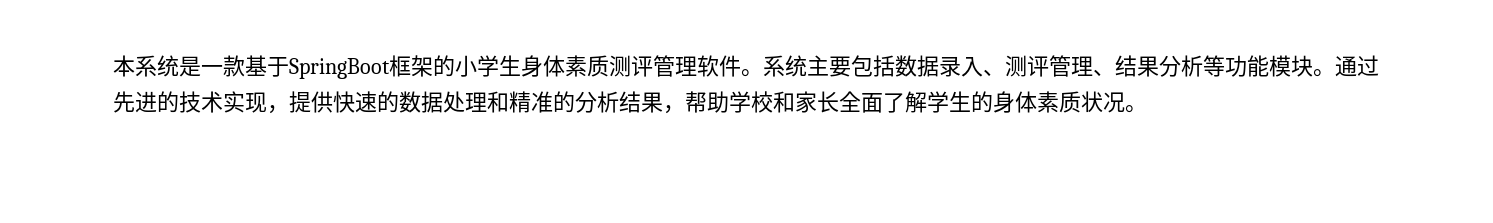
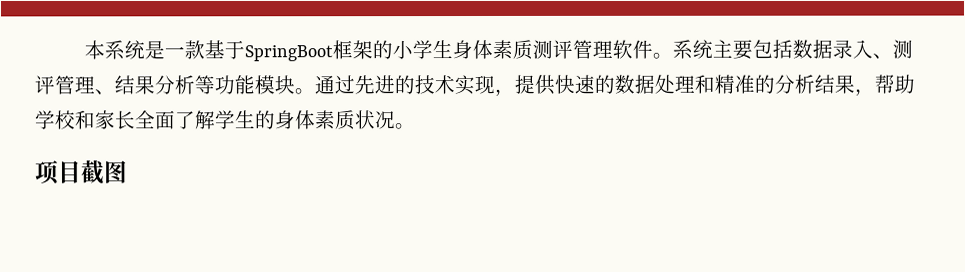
(1147, 109) none -> [35,160,128,185] // 项目截图

